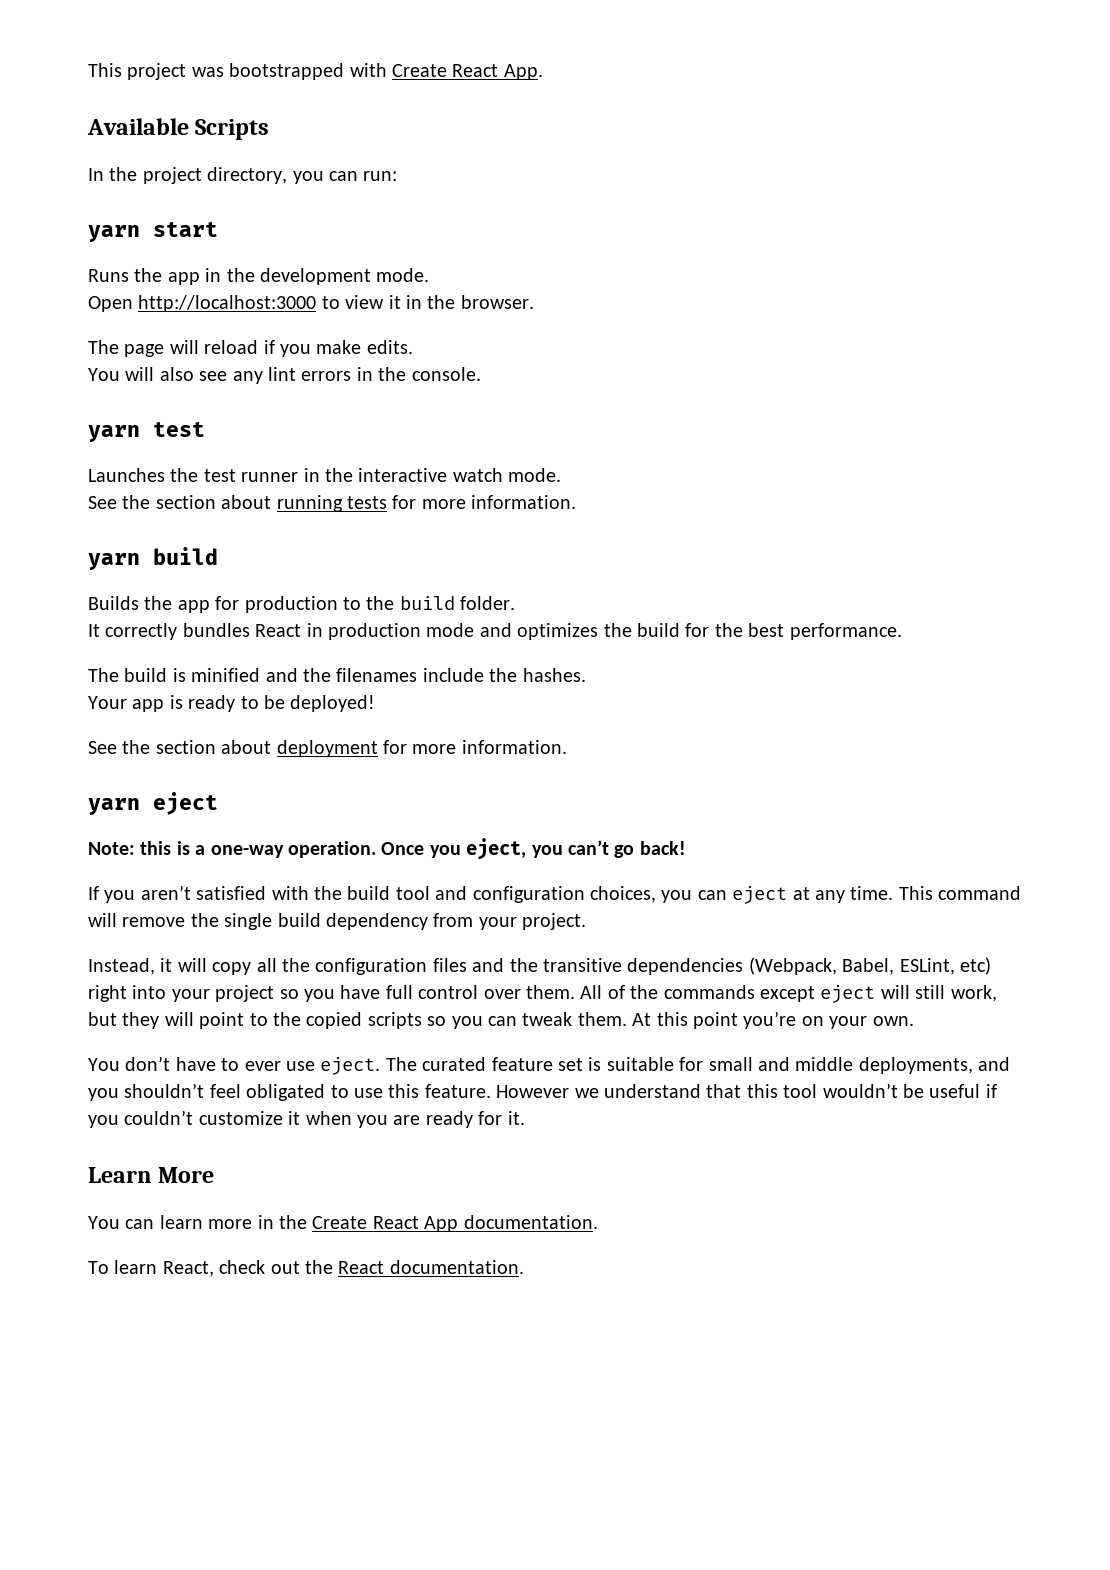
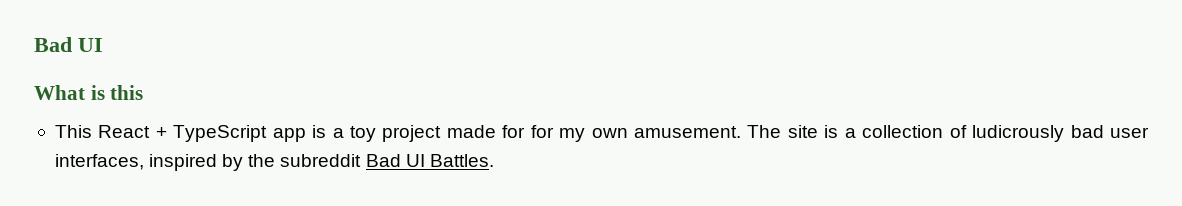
[88,63,543,80] [87,118,270,140] [88,167,398,184] [88,222,218,242] [88,268,430,285] [88,295,534,312] [88,340,413,357] [88,367,481,384] [88,422,205,442] [88,468,562,482] [88,495,577,512] [88,547,218,570] [88,596,516,613] [88,623,902,640] [88,668,586,682] [88,695,376,712] [88,740,567,757] [88,792,218,815] [88,838,686,860] [88,885,1022,904] [88,913,587,930] [88,957,991,975] [88,985,997,1003] [88,1011,914,1029] [88,1056,1011,1075] [88,1083,997,1101] [88,1110,525,1128] [88,1167,215,1183] [88,1215,598,1232] [88,1260,524,1277] This project was bootstrapped with Create React App. // Available Scripts // In the project directory, you can run: // yarn start // Runs the app in the development mode. // Open http://localhost:3000 to view it in the browser. // The page will reload if you make edits. // You will also see any lint errors in the console. // yarn test // Launches the test runner in the interactive watch mode. // See the section about running tests for more information. // yarn build // Builds the app for production to the build folder. // It correctly bundles React in production mode and optimizes the build for the best performance. // The build is minified and the filenames include the hashes. // Your app is ready to be deployed! // See the section about deployment for more information. // yarn eject // Note: this is a one-way operation. Once you eject, you can’t go back! // If you aren’t satisfied with the build tool and configuration choices, you can eject at any time. This command will remove the single build dependency from your project. // Instead, it will copy all the configuration files and the transitive dependencies (Webpack, Babel, ESLint, etc) right into your project so you have full control over them. All of the commands except eject will still work, but they will point to the copied scripts so you can tweak them. At this point you’re on your own. // You don’t have to ever use eject. The curated feature set is suitable for small and middle deployments, and you shouldn’t feel obligated to use this feature. However we understand that this tool wouldn’t be useful if you couldn’t customize it when you are ready for it. // Learn More // You can learn more in the Create React App documentation. // To learn React, check out the React documentation. -> [34,37,103,52] [34,85,144,100] [54,125,1149,142] [54,154,494,171] Bad UI // What is this // This React + TypeScript app is a toy project made for for my own amusement. The site is a collection of ludicrously bad user interfaces, inspired by the subreddit Bad UI Battles.

